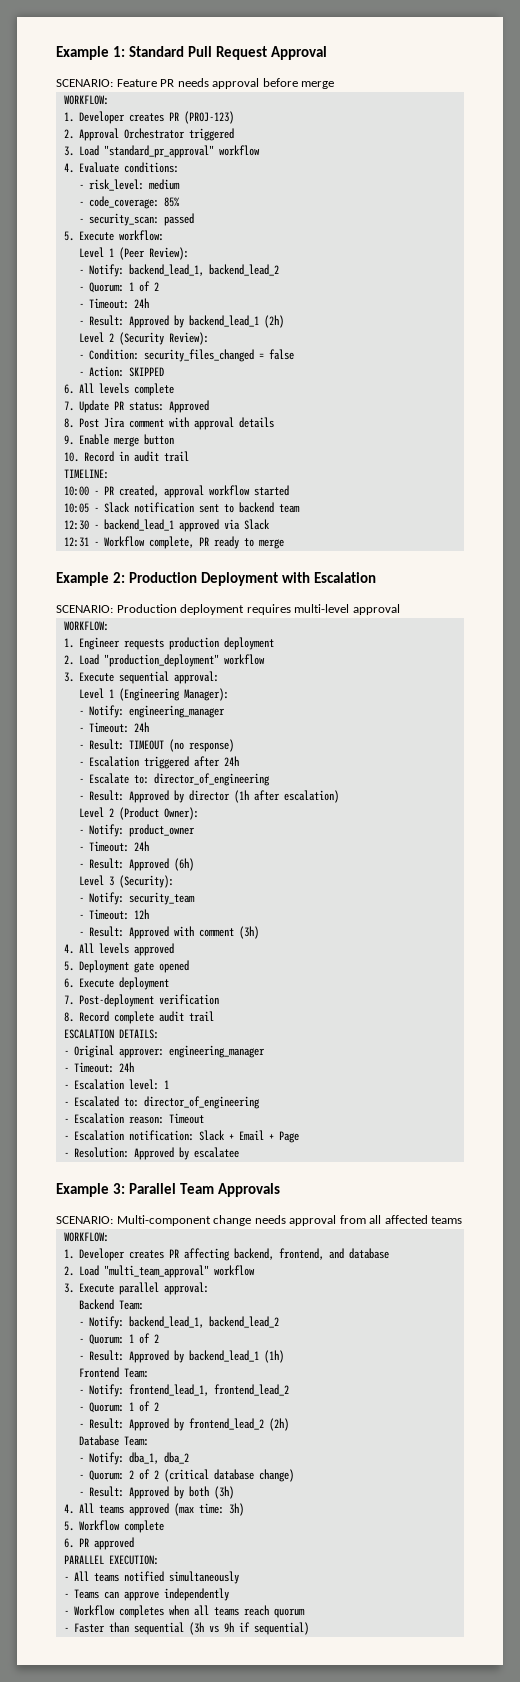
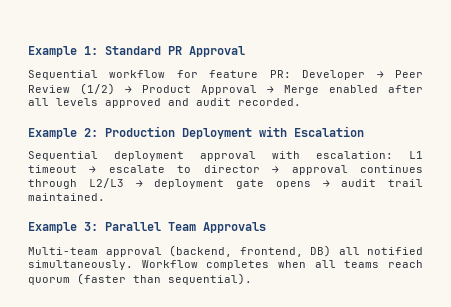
[188,46,268,60] Pull Request -> [168,46,182,55] PR
[56,78,335,89] [63,95,109,105] [63,111,234,124] [63,128,234,141] [63,145,260,158] [63,162,179,173] [78,179,180,191] [78,196,180,209] [78,213,194,226] [63,230,164,241] [78,247,189,260] [78,264,279,277] [78,281,159,293] [78,298,149,309] [78,315,284,328] [78,332,209,345] [78,349,294,362] [78,366,164,377] [63,383,174,396] [63,400,209,413] [63,417,274,430] [63,434,174,447] [63,451,189,462] [63,469,109,479] [63,485,289,498] [63,502,300,513] [63,519,270,532] [63,536,284,549] SCENARIO: Feature PR needs approval before merge // WORKFLOW: // 1. Developer creates PR (PROJ-123) // 2. Approval Orchestrator triggered // 3. Load "standard_pr_approval" workflow // 4. Evaluate conditions: // - risk_level: medium // - code_coverage: 85% // - security_scan: passed // 5. Execute workflow: // Level 1 (Peer Review): // - Notify: backend_lead_1, backend_lead_2 // - Quorum: 1 of 2 // - Timeout: 24h // - Result: Approved by backend_lead_1 (2h) // Level 2 (Security Review): // - Condition: security_files_changed = false // - Action: SKIPPED // 6. All levels complete // 7. Update PR status: Approved // 8. Post Jira comment with approval details // 9. Enable merge button // 10. Record in audit trail // TIMELINE: // 10:00 - PR created, approval workflow started // 10:05 - Slack notification sent to backend team // 12:30 - backend_lead_1 approved via Slack // 12:31 - Workflow complete, PR ready to merge -> [28,70,423,80] [28,83,423,95] [28,98,301,108] Sequential workflow for feature PR: Developer → Peer Review (1/2) → Product Approval → Merge enabled after all levels approved and audit recorded.
[56,604,400,615] [63,621,109,631] [63,637,274,650] [63,654,265,667] [63,671,219,684] [78,688,229,701] [78,705,225,718] [78,722,149,733] [78,739,234,752] [78,756,239,769] [78,773,270,786] [78,790,339,803] [78,807,199,820] [78,824,195,837] [78,841,149,852] [78,858,194,871] [78,875,174,888] [78,892,195,905] [78,909,149,920] [78,926,259,939] [63,943,174,956] [63,960,189,973] [63,977,169,990] [63,994,219,1007] [63,1011,214,1024] [63,1029,159,1039] [63,1045,265,1058] [63,1062,134,1073] [63,1079,169,1090] [63,1096,260,1109] [63,1113,204,1124] [63,1130,299,1143] [63,1147,239,1160] SCENARIO: Production deployment requires multi-level approval // WORKFLOW: // 1. Engineer requests production deployment // 2. Load "production_deployment" workflow // 3. Execute sequential approval: // Level 1 (Engineering Manager): // - Notify: engineering_manager // - Timeout: 24h // - Result: TIMEOUT (no response) // - Escalation triggered after 24h // - Escalate to: director_of_engineering // - Result: Approved by director (1h after escalation) // Level 2 (Product Owner): // - Notify: product_owner // - Timeout: 24h // - Result: Approved (6h) // Level 3 (Security): // - Notify: security_team // - Timeout: 12h // - Result: Approved with comment (3h) // 4. All levels approved // 5. Deployment gate opened // 6. Execute deployment // 7. Post-deployment verification // 8. Record complete audit trail // ESCALATION DETAILS: // - Original approver: engineering_manager // - Timeout: 24h // - Escalation level: 1 // - Escalated to: director_of_engineering // - Escalation reason: Timeout // - Escalation notification: Slack + Email + Page // - Resolution: Approved by escalatee -> [28,151,423,161] [28,165,423,175] [28,178,423,189] [28,193,105,201] Sequential deployment approval with escalation: L1 timeout → escalate to director → approval continues through L2/L3 → deployment gate opens → audit trail maintained.
[56,1215,463,1226] [63,1232,109,1242] [63,1248,389,1261] [63,1265,255,1278] [63,1282,209,1295] [78,1299,144,1310] [78,1316,279,1329] [78,1333,159,1345] [78,1350,284,1363] [78,1367,149,1378] [78,1384,289,1397] [78,1401,159,1413] [78,1418,289,1431] [78,1435,149,1446] [78,1452,189,1465] [78,1469,294,1482] [78,1486,234,1499] [63,1503,244,1516] [63,1520,164,1533] [63,1537,134,1550] [63,1555,159,1565] [63,1571,239,1584] [63,1588,229,1601] [63,1610,69,1615] SCENARIO: Multi-component change needs approval from all affected teams // WORKFLOW: // 1. Developer creates PR affecting backend, frontend, and database // 2. Load "multi_team_approval" workflow // 3. Execute parallel approval: // Backend Team: // - Notify: backend_lead_1, backend_lead_2 // - Quorum: 1 of 2 // - Result: Approved by backend_lead_1 (1h) // Frontend Team: // - Notify: frontend_lead_1, frontend_lead_2 // - Quorum: 1 of 2 // - Result: Approved by frontend_lead_2 (2h) // Database Team: // - Notify: dba_1, dba_2 // - Quorum: 2 of 2 (critical database change) // - Result: Approved by both (3h) // 4. All teams approved (max time: 3h) // 5. Workflow complete // 6. PR approved // PARALLEL EXECUTION: // - All teams notified simultaneously // - Teams can approve independently // - -> [28,245,423,257] [28,260,133,270] Multi-team approval (backend, frontend, DB) all notified simultaneously.
[63,1622,309,1635] // - Faster than sequential (3h vs 9h if sequential) -> [77,273,252,285] (faster than sequential).

